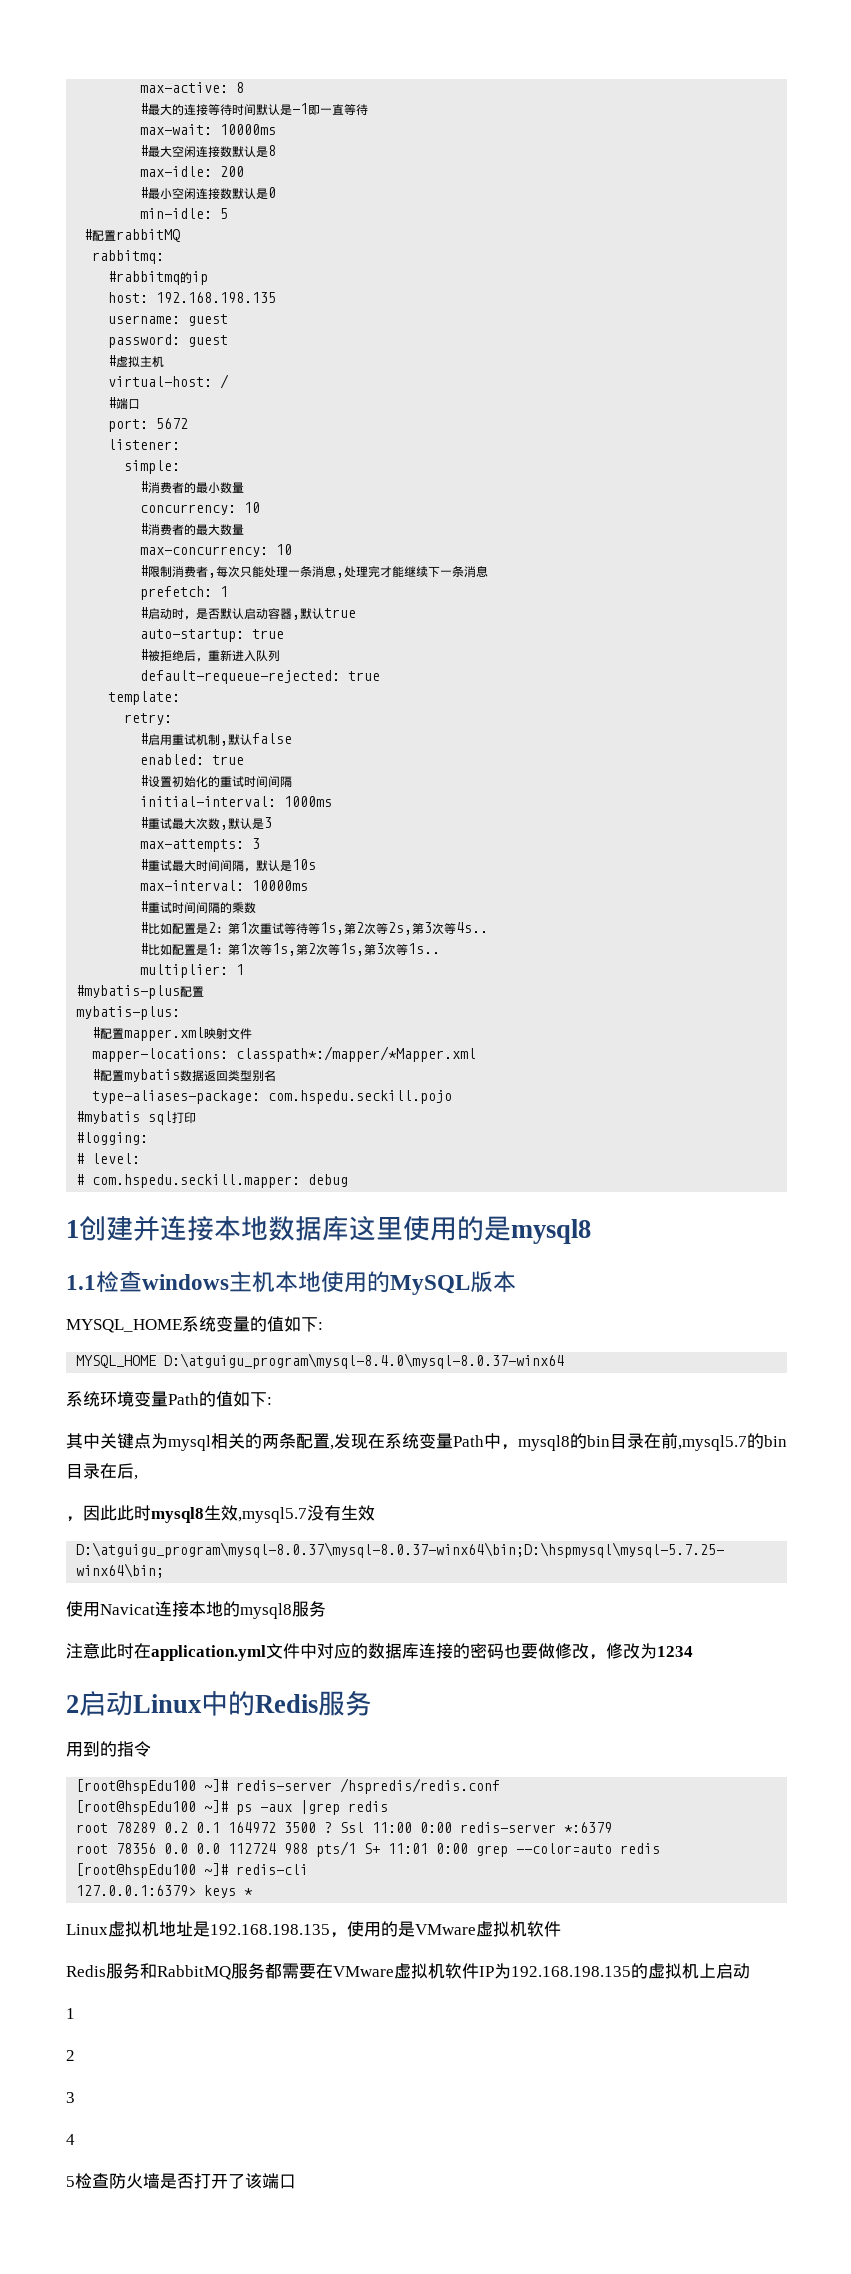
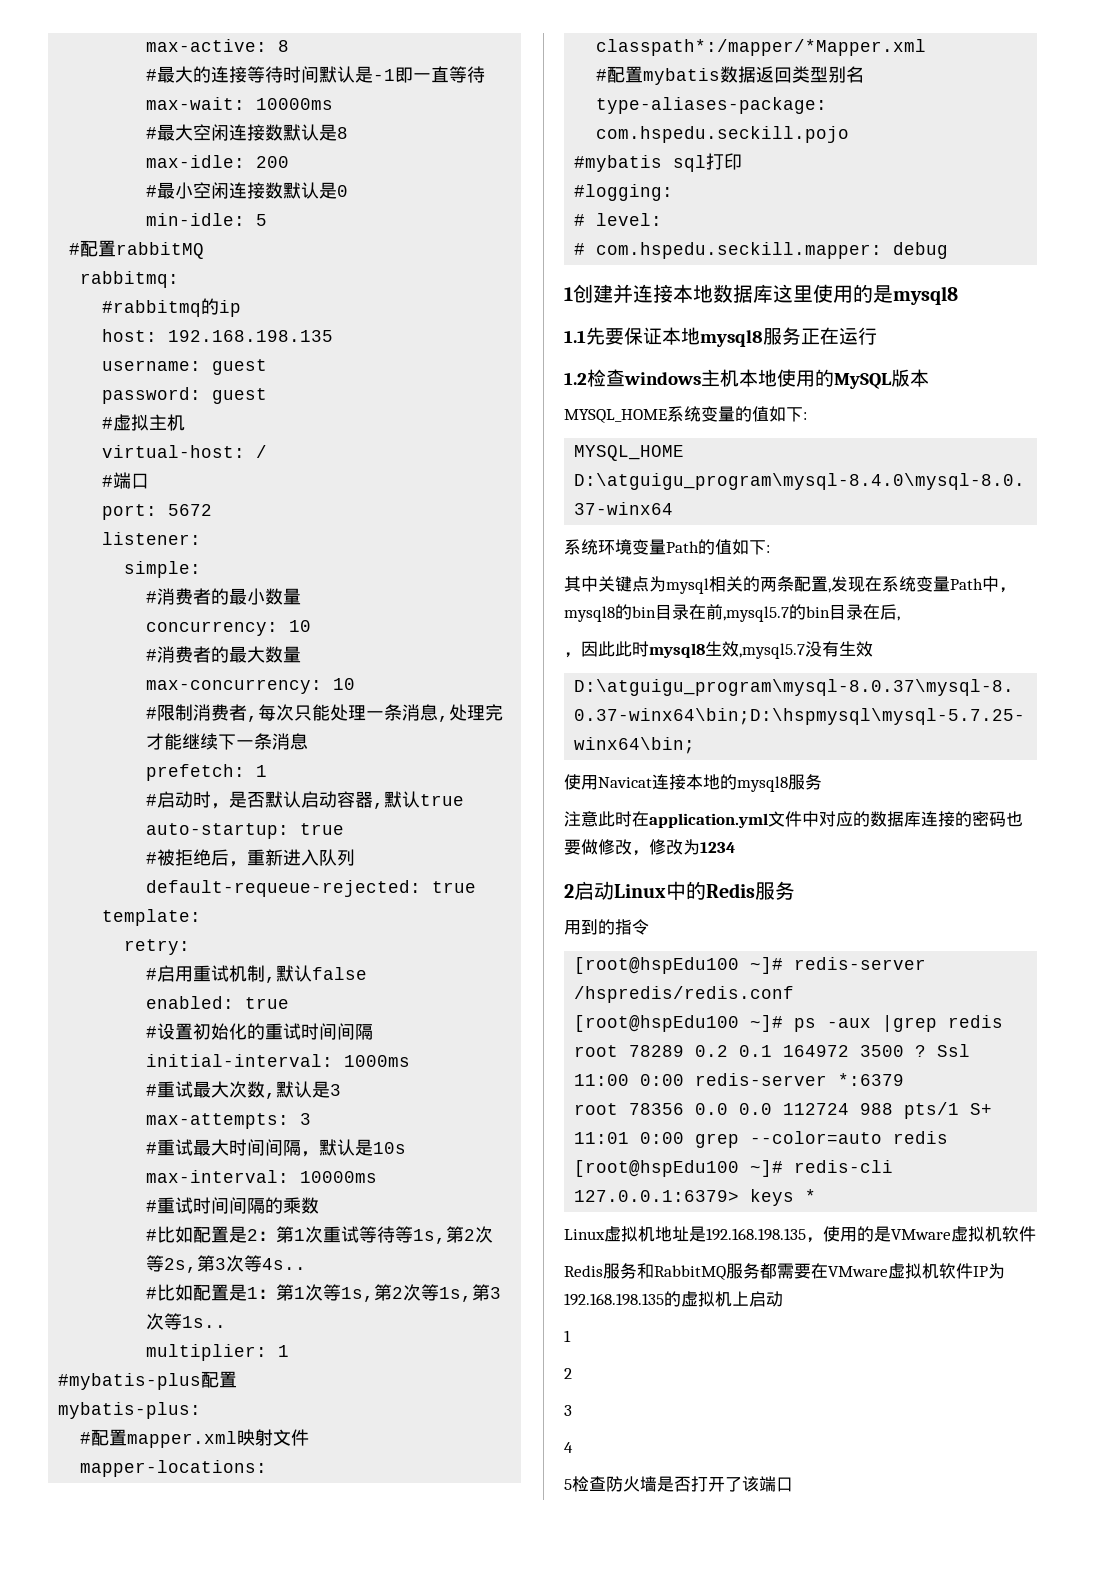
(96, 1282) none -> [586,327,877,347] [564,372,587,385] 先要保证本地mysql8服务正在运行 // 1.2

